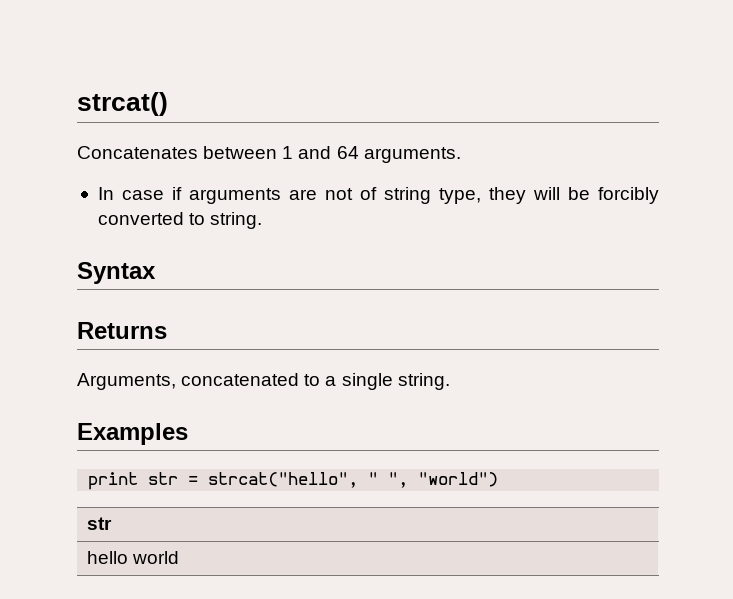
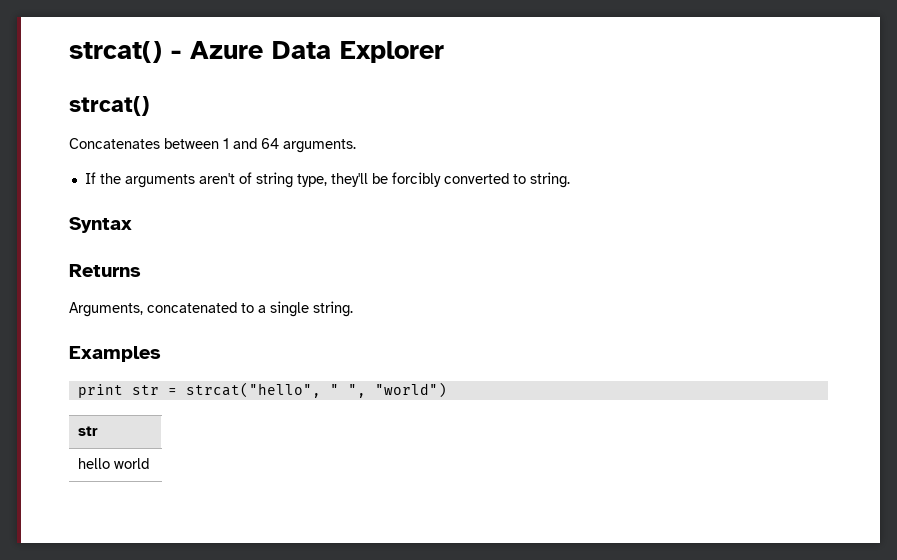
[77,92,168,116] strcat() -> [69,41,444,63] [69,96,149,116] strcat() - Azure Data Explorer // strcat()
[97,187,353,204] In case if arguments are not -> [84,172,235,188] If the arguments aren't
[488,187,560,204] they will -> [330,173,368,187] they'll

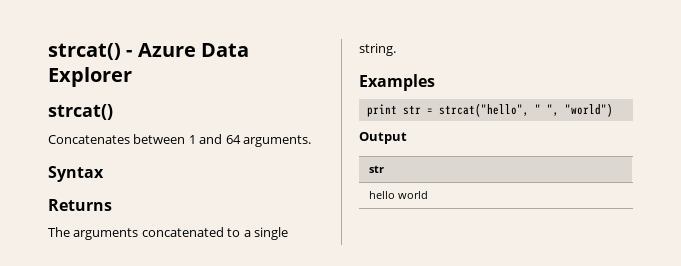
[84,172,570,188] // If the arguments aren't of string type, they'll be forcibly converted to string. -> (311, 141) none
[69,302,143,317] Arguments, -> [48,227,139,240] The arguments
(447, 390) none -> [359,132,407,144] // Output

